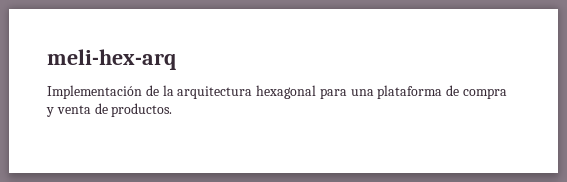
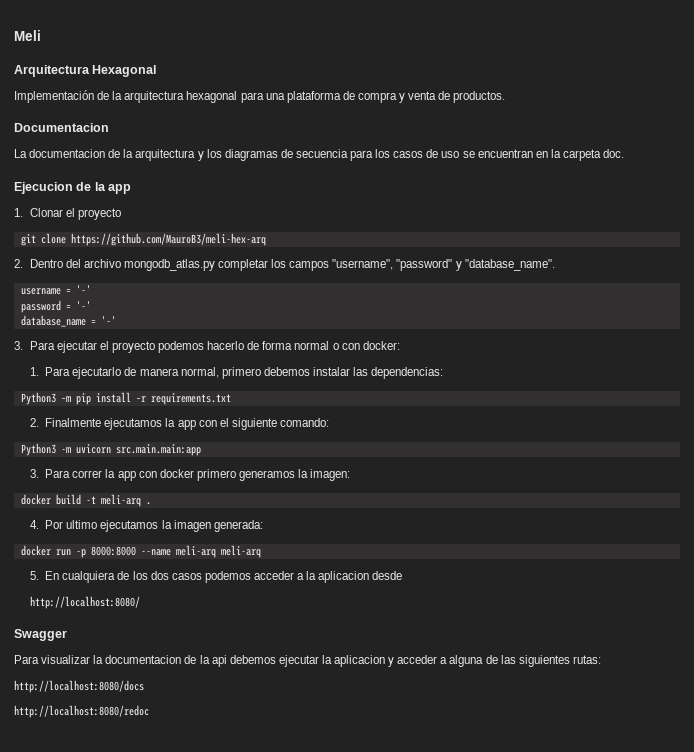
[47,49,176,70] meli-hex-arq -> [14,30,41,41] [14,65,157,77] Meli // Arquitectura Hexagonal
(173, 110) none -> [14,123,109,132] [14,149,625,161] [14,182,132,194] [14,208,121,220] [20,233,266,246] [14,259,555,271] [20,285,91,295] [20,300,91,313] [20,315,116,327] [14,341,400,353] [29,367,444,379] [20,392,231,405] [29,418,329,430] [20,443,201,456] [29,469,351,481] [20,494,151,507] [29,520,263,532] [20,545,261,558] [29,571,403,583] [29,596,140,609] [14,629,67,641] [14,655,601,667] [14,680,144,693] [14,705,149,718] // Documentacion // La documentacion de la arquitectura y los diagramas de secuencia para los casos de uso se encuentran en la carpeta doc. // Ejecucion de la app // 1. Clonar el proyecto // git clone https://github.com/MauroB3/meli-hex-arq // 2. Dentro del archivo mongodb_atlas.py completar los campos "username", "password" y "database_name". // username = '-' // password = '-' // database_name = '-' // 3. Para ejecutar el proyecto podemos hacerlo de forma normal o con docker: // 1. Para ejecutarlo de manera normal, primero debemos instalar las dependencias: // Python3 –m pip install –r requirements.txt // 2. Finalmente ejecutamos la app con el siguiente comando: // Python3 -m uvicorn src.main.main:app // 3. Para correr la app con docker primero generamos la imagen: // docker build -t meli-arq . // 4. Por ultimo ejecutamos la imagen generada: // docker run -p 8000:8000 --name meli-arq meli-arq // 5. En cualquiera de los dos casos podemos acceder a la aplicacion desde // http://localhost:8080/ // Swagger // Para visualizar la documentacion de la api debemos ejecutar la aplicacion y acceder a alguna de las siguientes rutas: // http://localhost:8080/docs // http://localhost:8080/redoc

